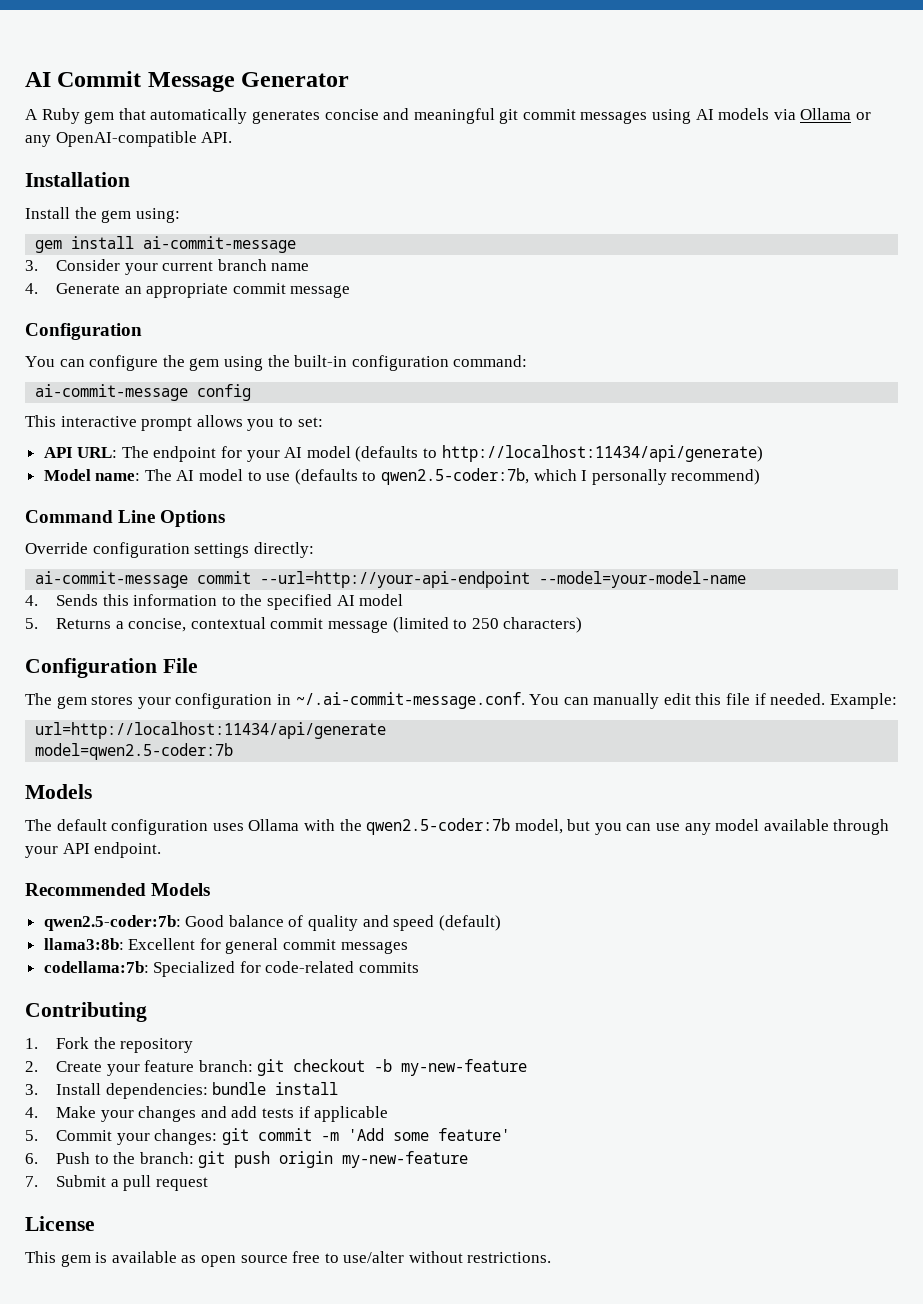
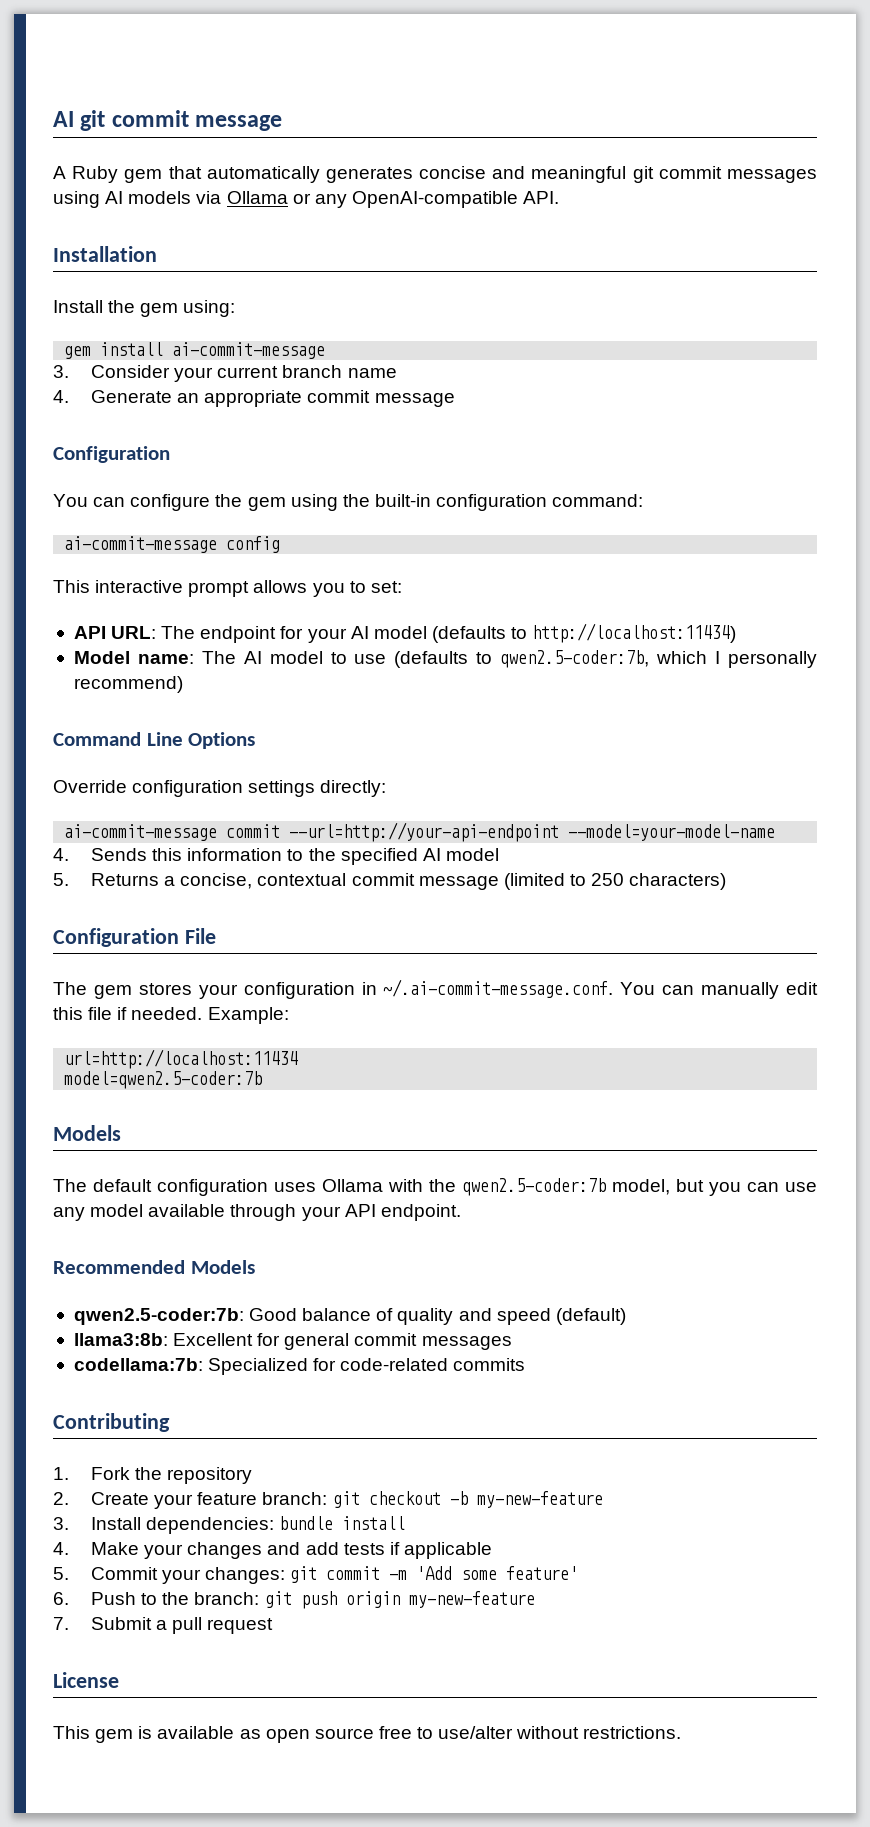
[25,71,350,92] AI Commit Message Generator -> [53,110,283,131] AI git commit message
[441,445,763,462] http://localhost:11434/api/generate) -> [532,623,737,643] http://localhost:11434)
[35,722,387,739] url=http://localhost:11434/api/generate -> [64,1049,299,1069] url=http://localhost:11434

